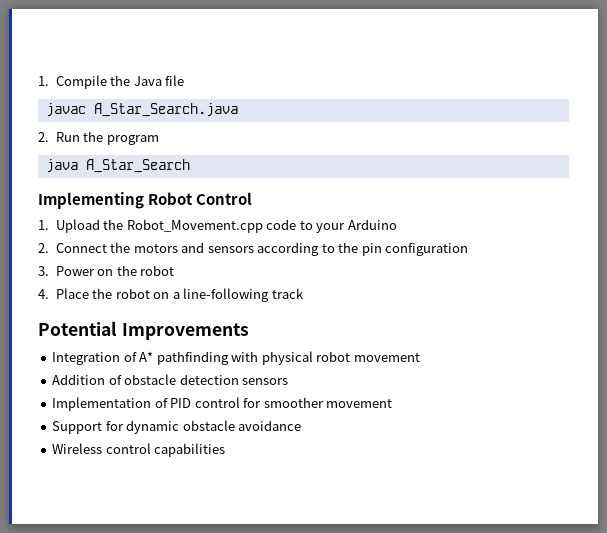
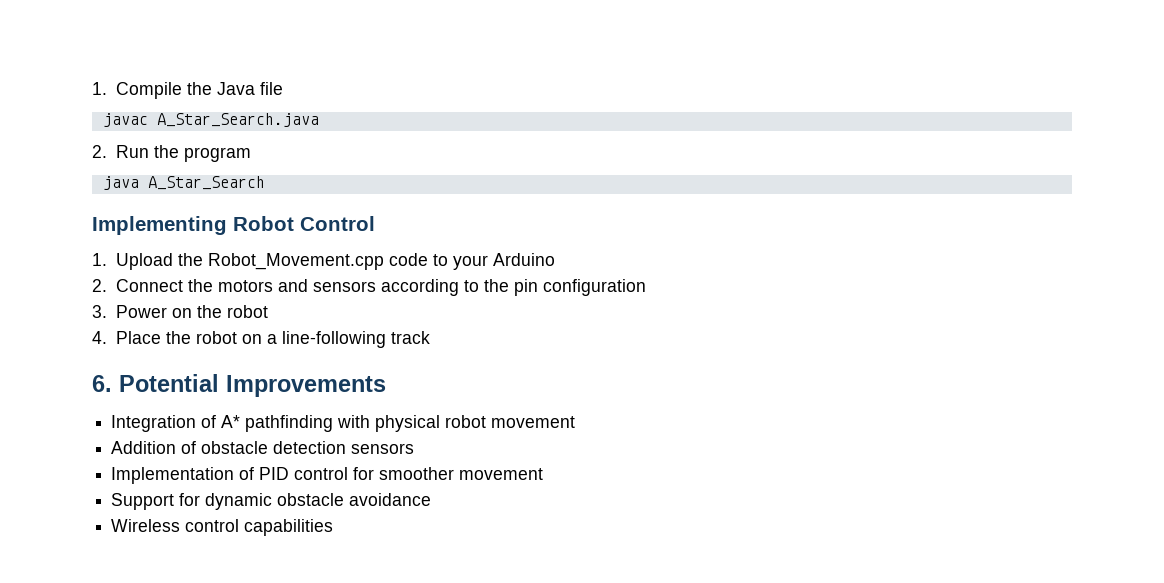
(304, 293) none -> [92,375,112,392] 6.

